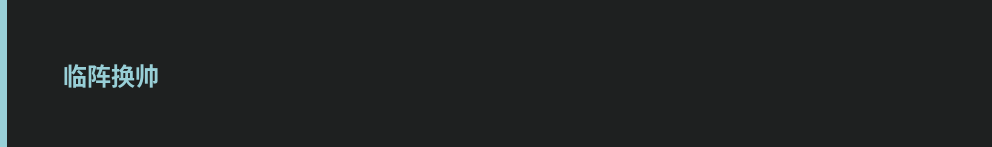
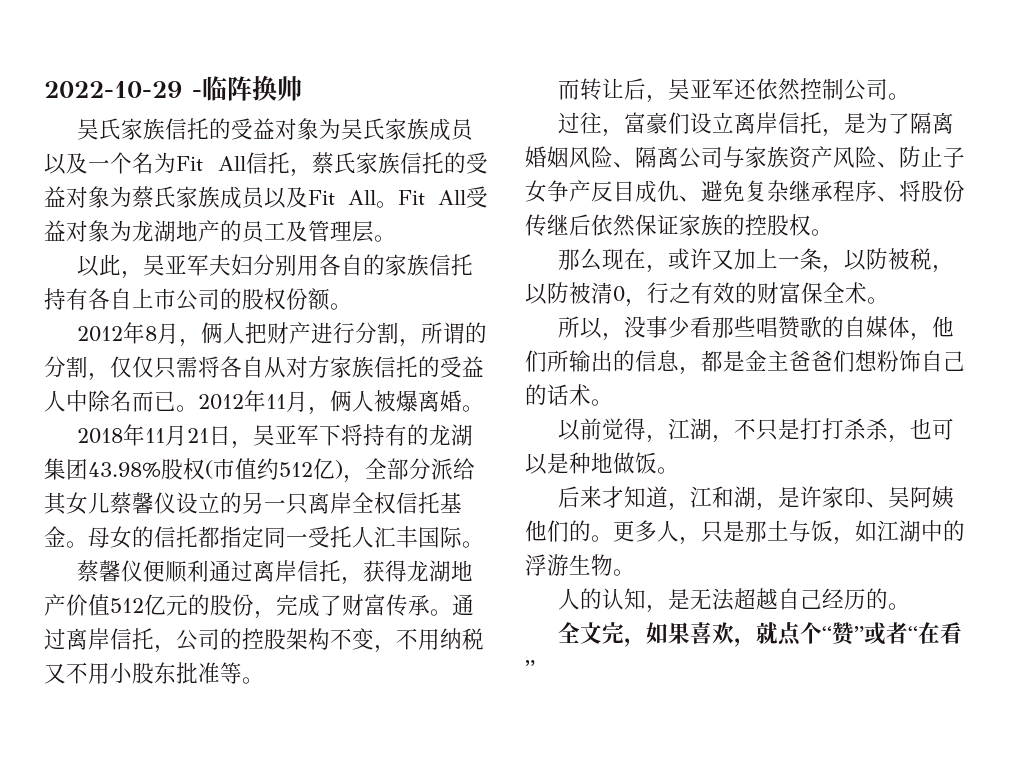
(63, 76) none -> [44,81,202,98] 2022-10-29 -
(159, 76) none -> [76,118,474,141] [44,152,488,177] [44,186,488,209] [44,220,396,243] [76,254,473,279] [44,288,352,311] [76,322,487,347] [44,356,484,381] [44,390,484,415] [76,424,473,449] [44,458,475,483] [44,492,462,515] [44,526,484,549] [76,560,473,585] [44,594,474,619] [44,628,484,653] [44,662,264,684] [557,78,910,103] [557,112,954,137] [525,146,965,169] [525,180,965,203] [525,214,833,237] [557,248,954,273] [525,282,889,307] [557,316,954,341] [525,350,965,375] [525,384,613,406] [557,418,954,443] [525,452,679,475] [557,486,954,511] [525,520,965,545] [525,554,635,576] [557,588,910,613] [557,622,962,647] [525,660,535,675] // 吴氏家族信托的受益对象为吴氏家族成员以及一个名为Fit All信托，蔡氏家族信托的受益对象为蔡氏家族成员以及Fit All。Fit All受益对象为龙湖地产的员工及管理层。 // 以此，吴亚军夫妇分别用各自的家族信托持有各自上市公司的股权份额。 // 2012年8月，俩人把财产进行分割，所谓的分割，仅仅只需将各自从对方家族信托的受益人中除名而已。2012年11月，俩人被爆离婚。 // 2018年11月21日，吴亚军下将持有的龙湖集团43.98%股权(市值约512亿)，全部分派给其女儿蔡馨仪设立的另一只离岸全权信托基金。母女的信托都指定同一受托人汇丰国际。 // 蔡馨仪便顺利通过离岸信托，获得龙湖地产价值512亿元的股份，完成了财富传承。通过离岸信托，公司的控股架构不变，不用纳税又不用小股东批准等。 // 而转让后，吴亚军还依然控制公司。 // 过往，富豪们设立离岸信托，是为了隔离婚姻风险、隔离公司与家族资产风险、防止子女争产反目成仇、避免复杂继承程序、将股份传继后依然保证家族的控股权。 // 那么现在，或许又加上一条，以防被税，以防被清0，行之有效的财富保全术。 // 所以，没事少看那些唱赞歌的自媒体，他们所输出的信息，都是金主爸爸们想粉饰自己的话术。 // 以前觉得，江湖，不只是打打杀杀，也可以是种地做饭。 // 后来才知道，江和湖，是许家印、吴阿姨他们的。更多人，只是那土与饭，如江湖中的浮游生物。 // 人的认知，是无法超越自己经历的。 // 全文完，如果喜欢，就点个“赞”或者“在看”

